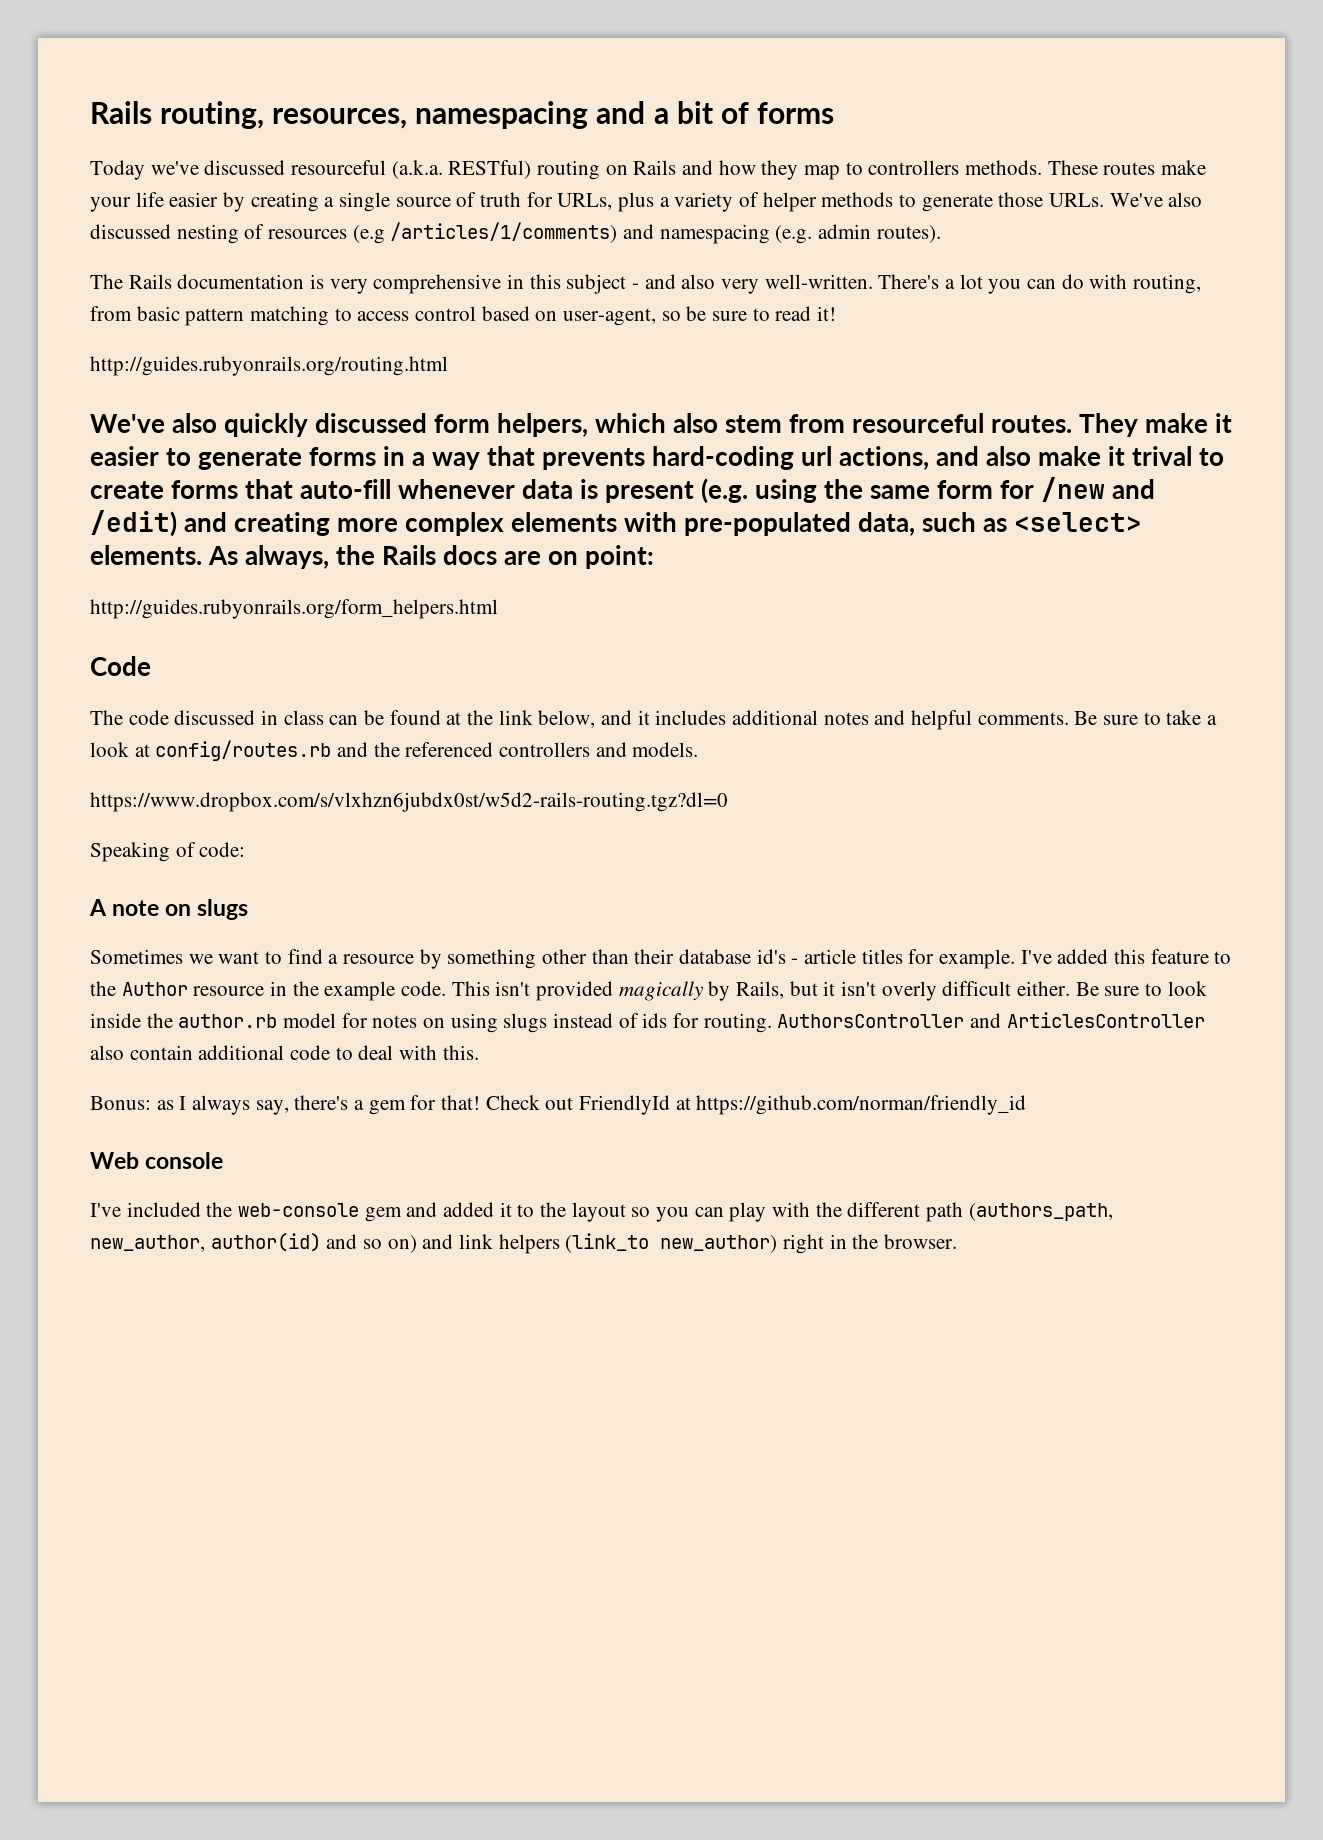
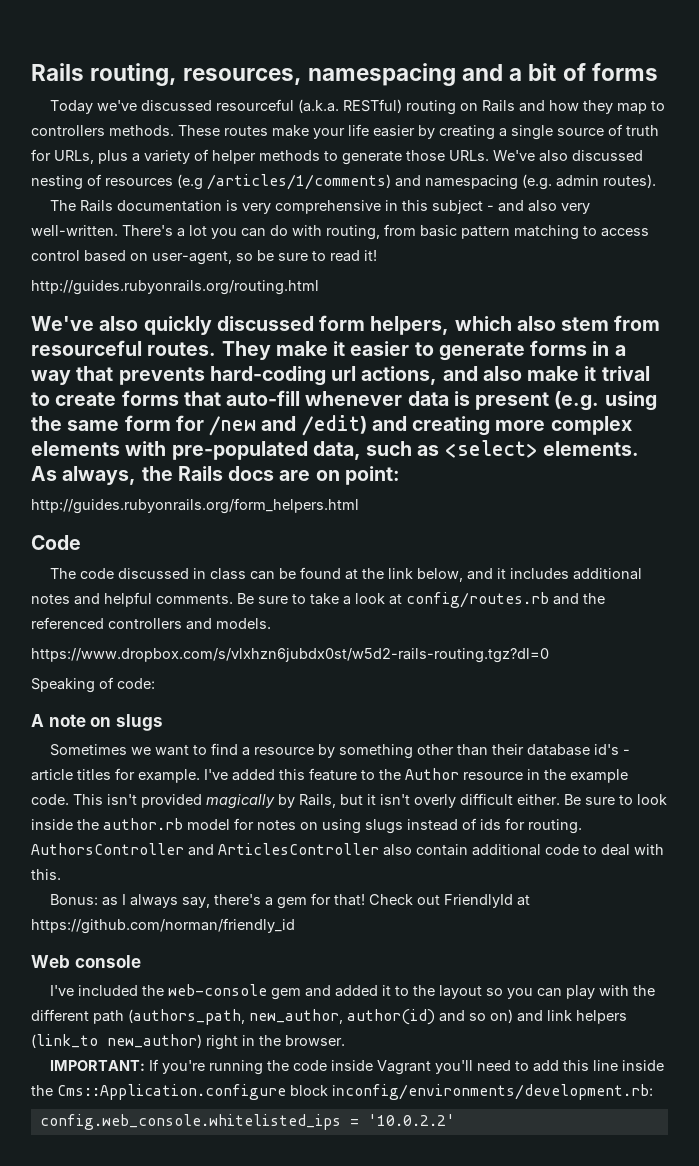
(958, 1241) none -> [50,1059,665,1075] [31,1084,653,1100] [39,1114,455,1130] // IMPORTANT: If you're running the code inside Vagrant you'll need to add this line inside the Cms::Application.configure block inconfig/environments/development.rb: // config.web_console.whitelisted_ips = '10.0.2.2'

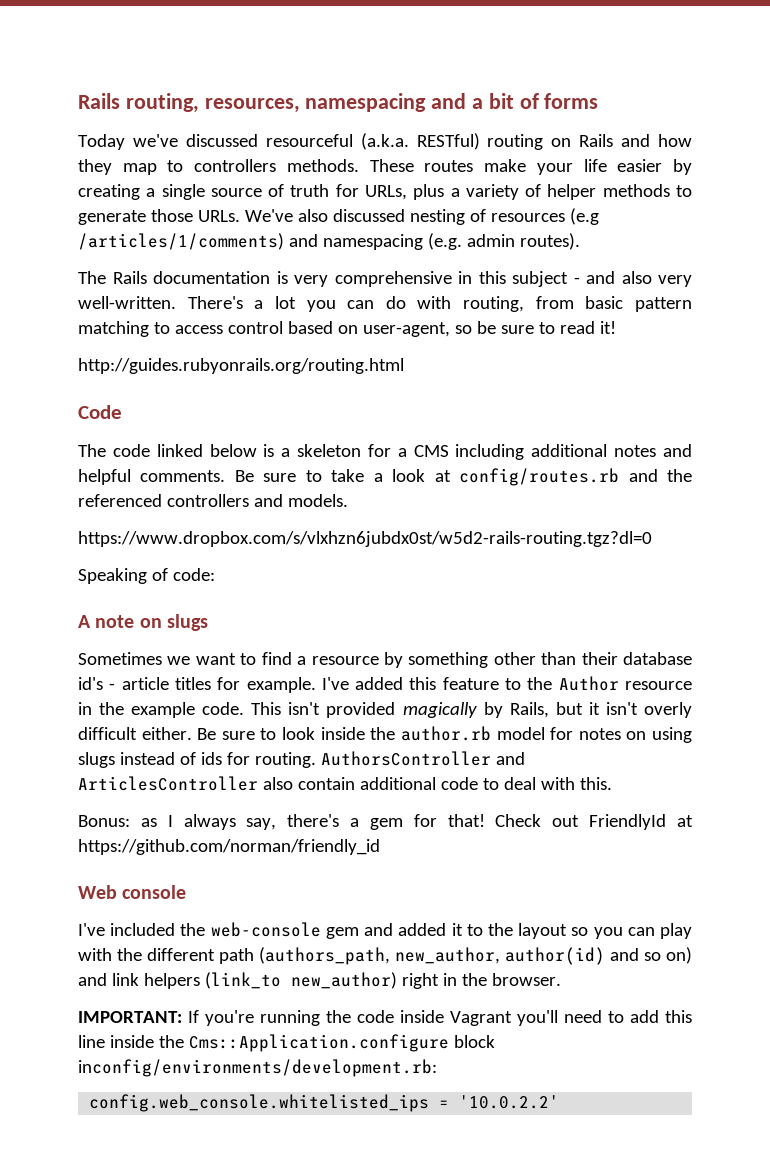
[31,315,661,335] [31,340,626,361] [31,366,650,386] [31,390,657,411] [31,415,632,436] [31,440,639,460] [31,466,400,485] [31,498,359,514] [31,535,81,550] [50,567,570,582] We've also quickly discussed form helpers, which also stem from resourceful routes. They make it easier to generate forms in a way that prevents hard-coding url actions, and also make it trival to create forms that auto-fill whenever data is present (e.g. using the same form for /new and /edit) and creating more complex elements with pre-populated data, such as <select> elements. As always, the Rails docs are on point: // http://guides.rubyonrails.org/form_helpers.html // Code // The code discussed in class can be found at the link below, and it includes -> [78,405,122,419] [78,444,525,460] Code // The code linked below is a skeleton for a CMS including

